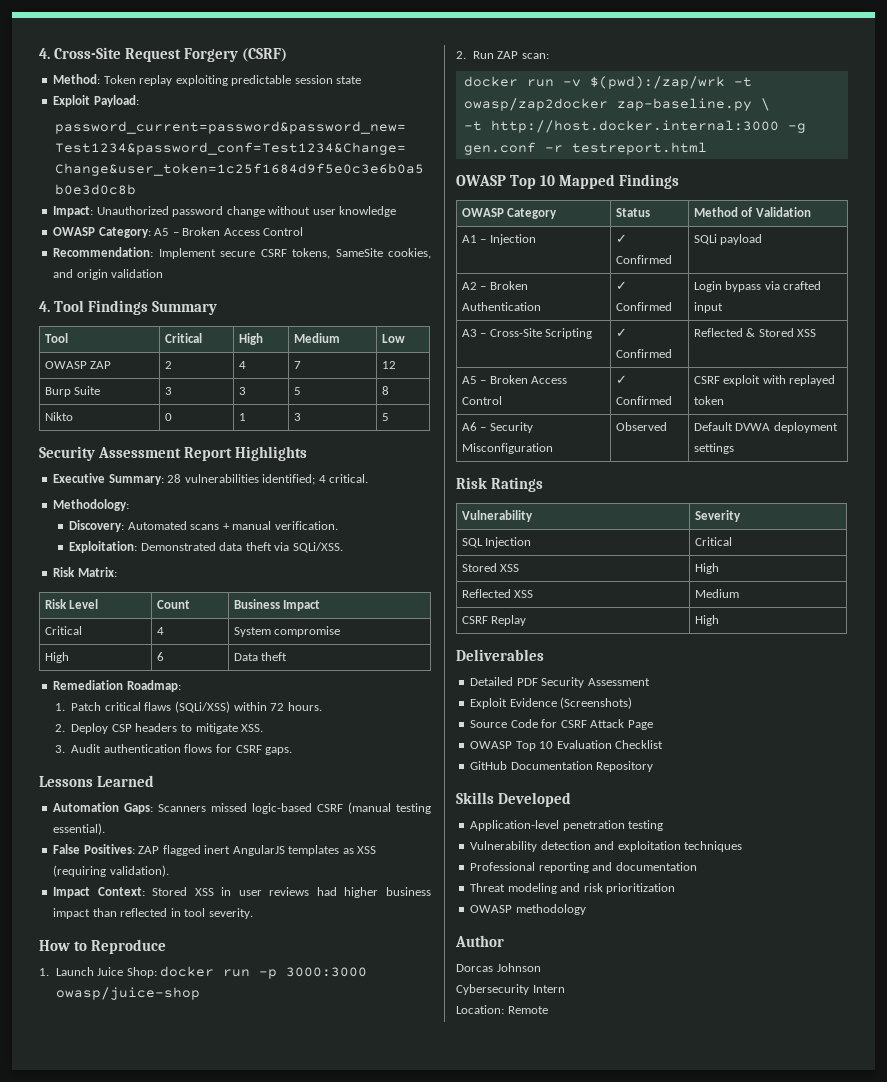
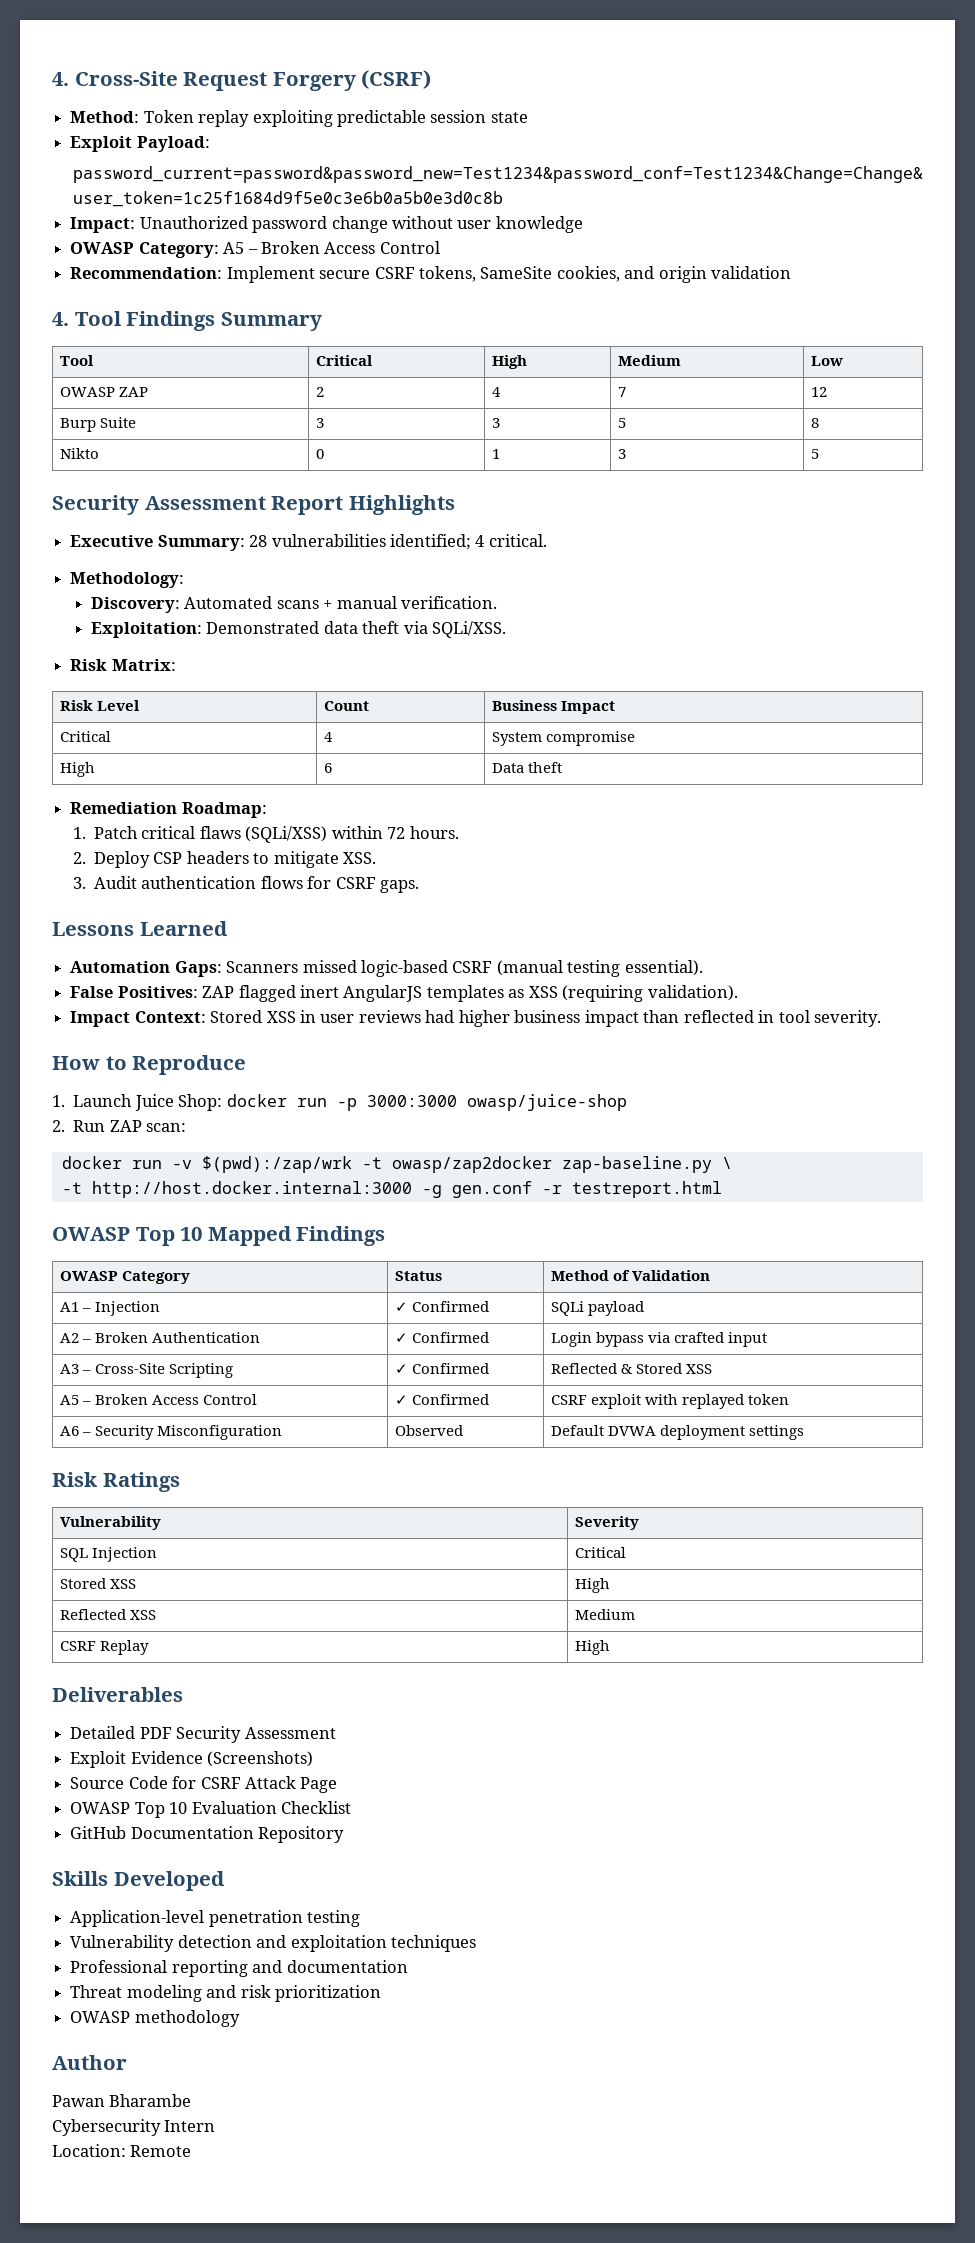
[456,963,541,972] Dorcas Johnson -> [52,2094,192,2107] Pawan Bharambe

